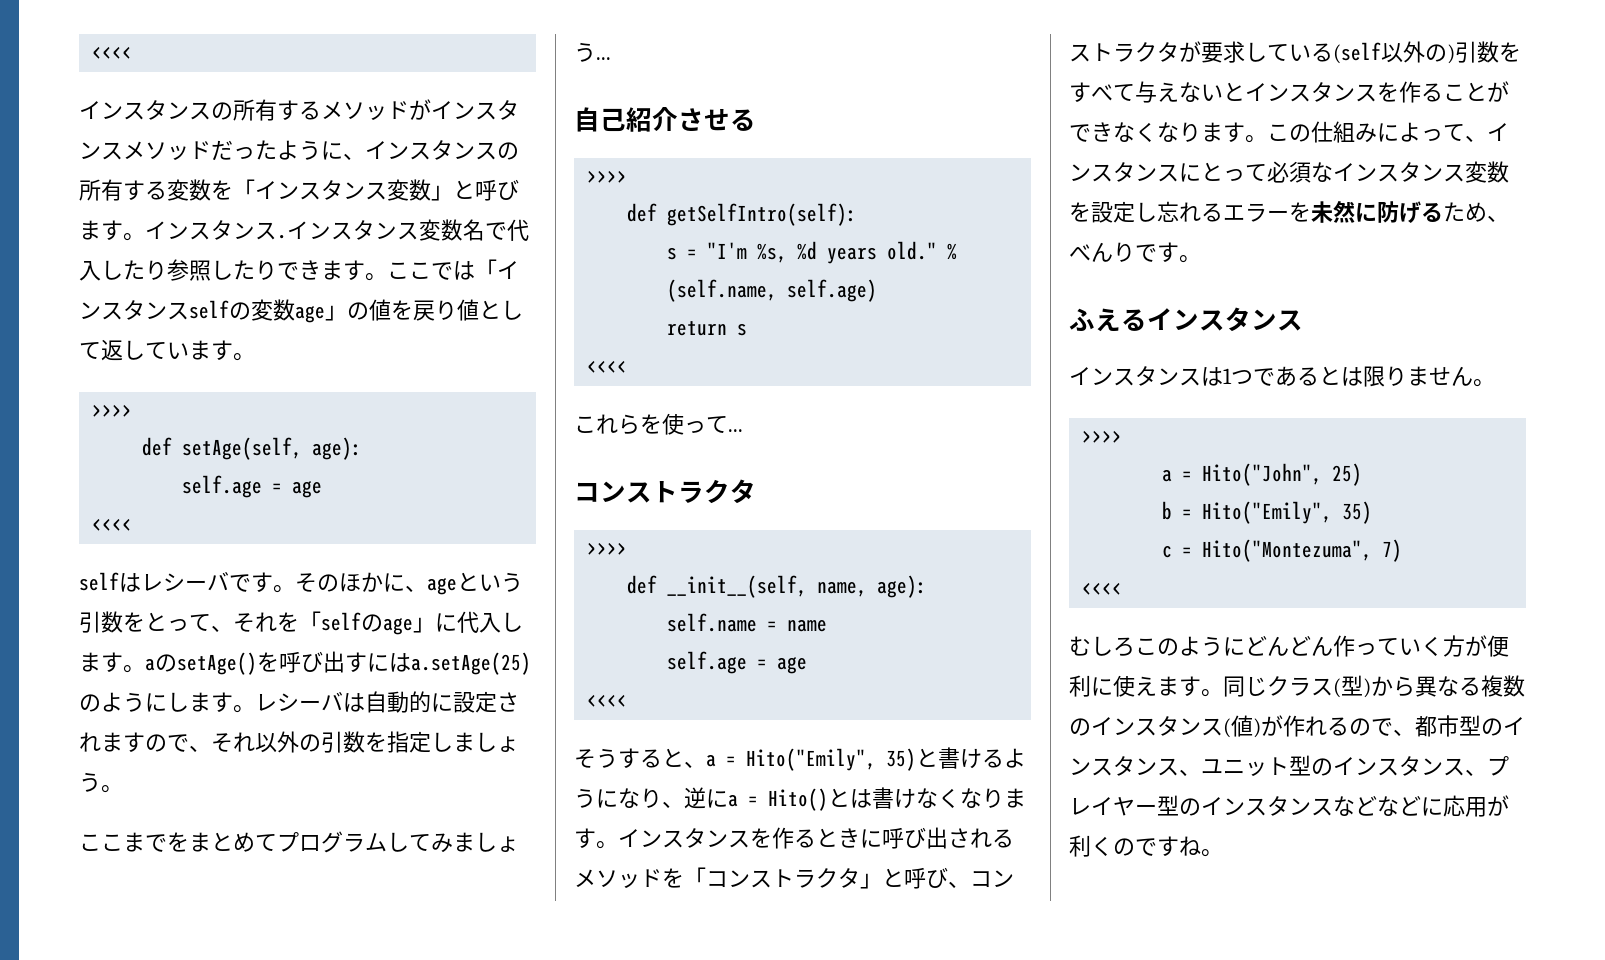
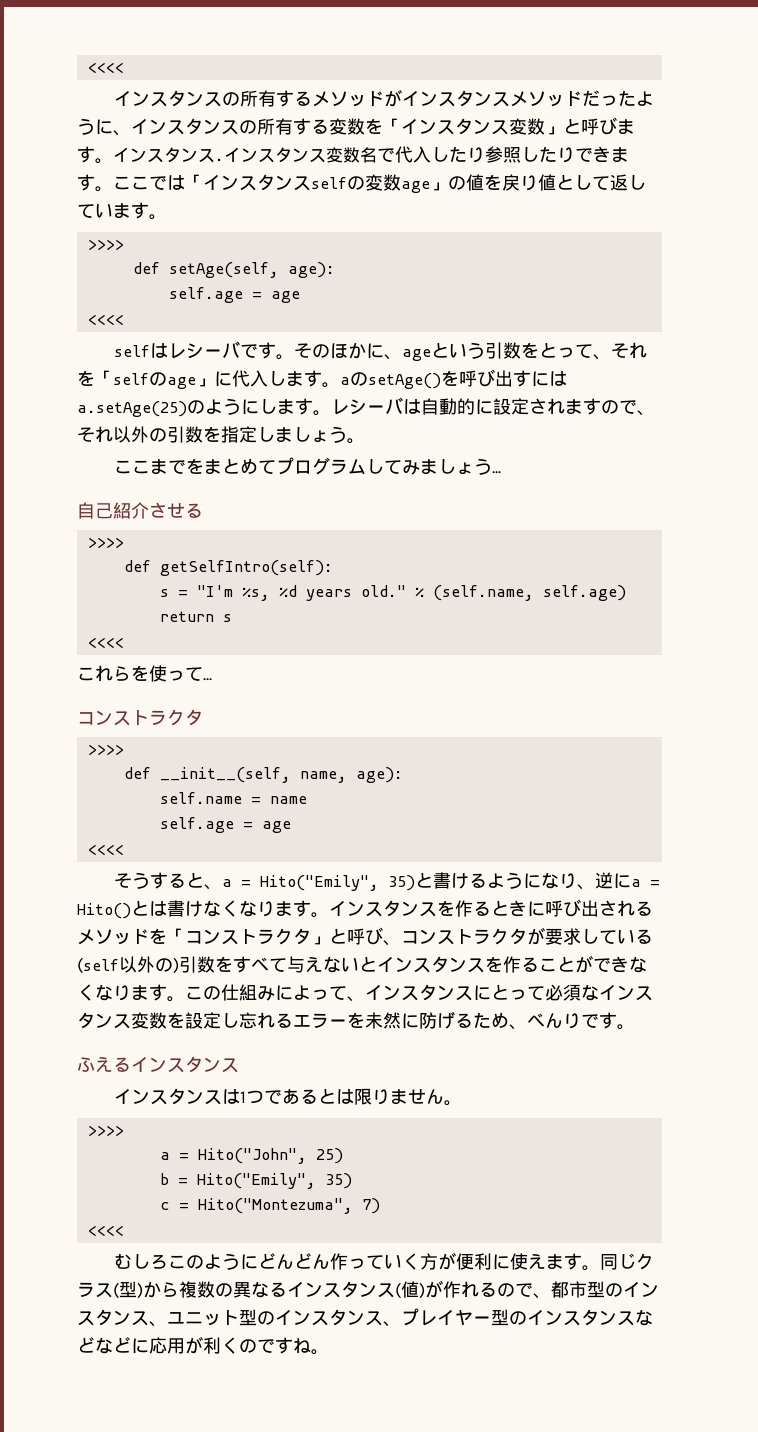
[1415,675,1525,697] [1069,718,1091,736] 異なる複数の -> [179,1281,287,1298] 複数の異なる

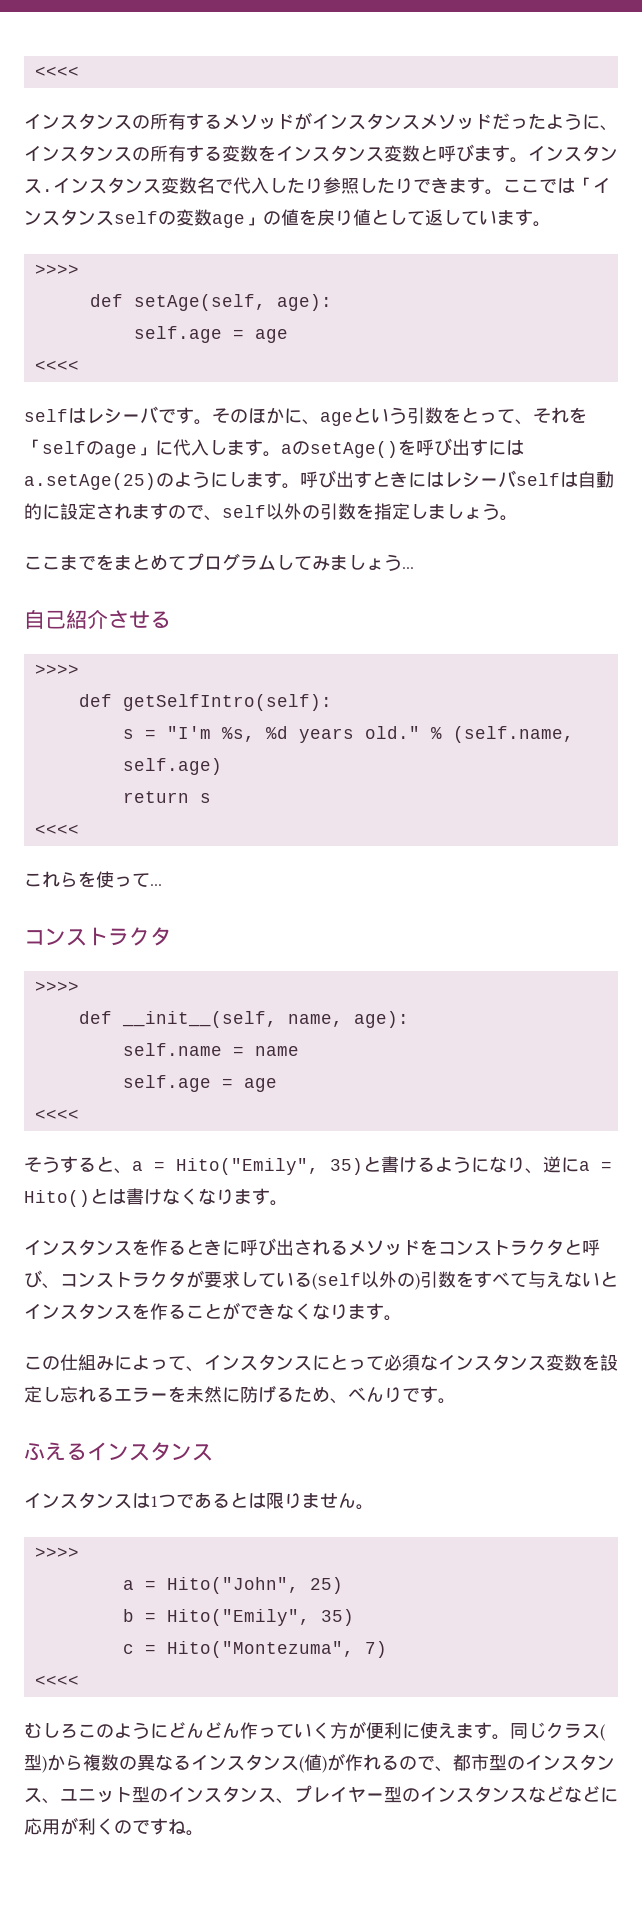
[383,118,563,135] 「インスタンス変数」 -> [276,145,420,162] インスタンス変数
[331,397,403,415] レシーバ -> [300,470,560,488] 呼び出すときにはレシーバself
[77,426,113,443] それ -> [222,505,266,518] self
(329, 915) none -> (288, 1203) //
[167,928,329,945] 「コンストラクタ」 -> [438,1239,564,1256] コンストラクタ
(185, 999) none -> (402, 1318) //

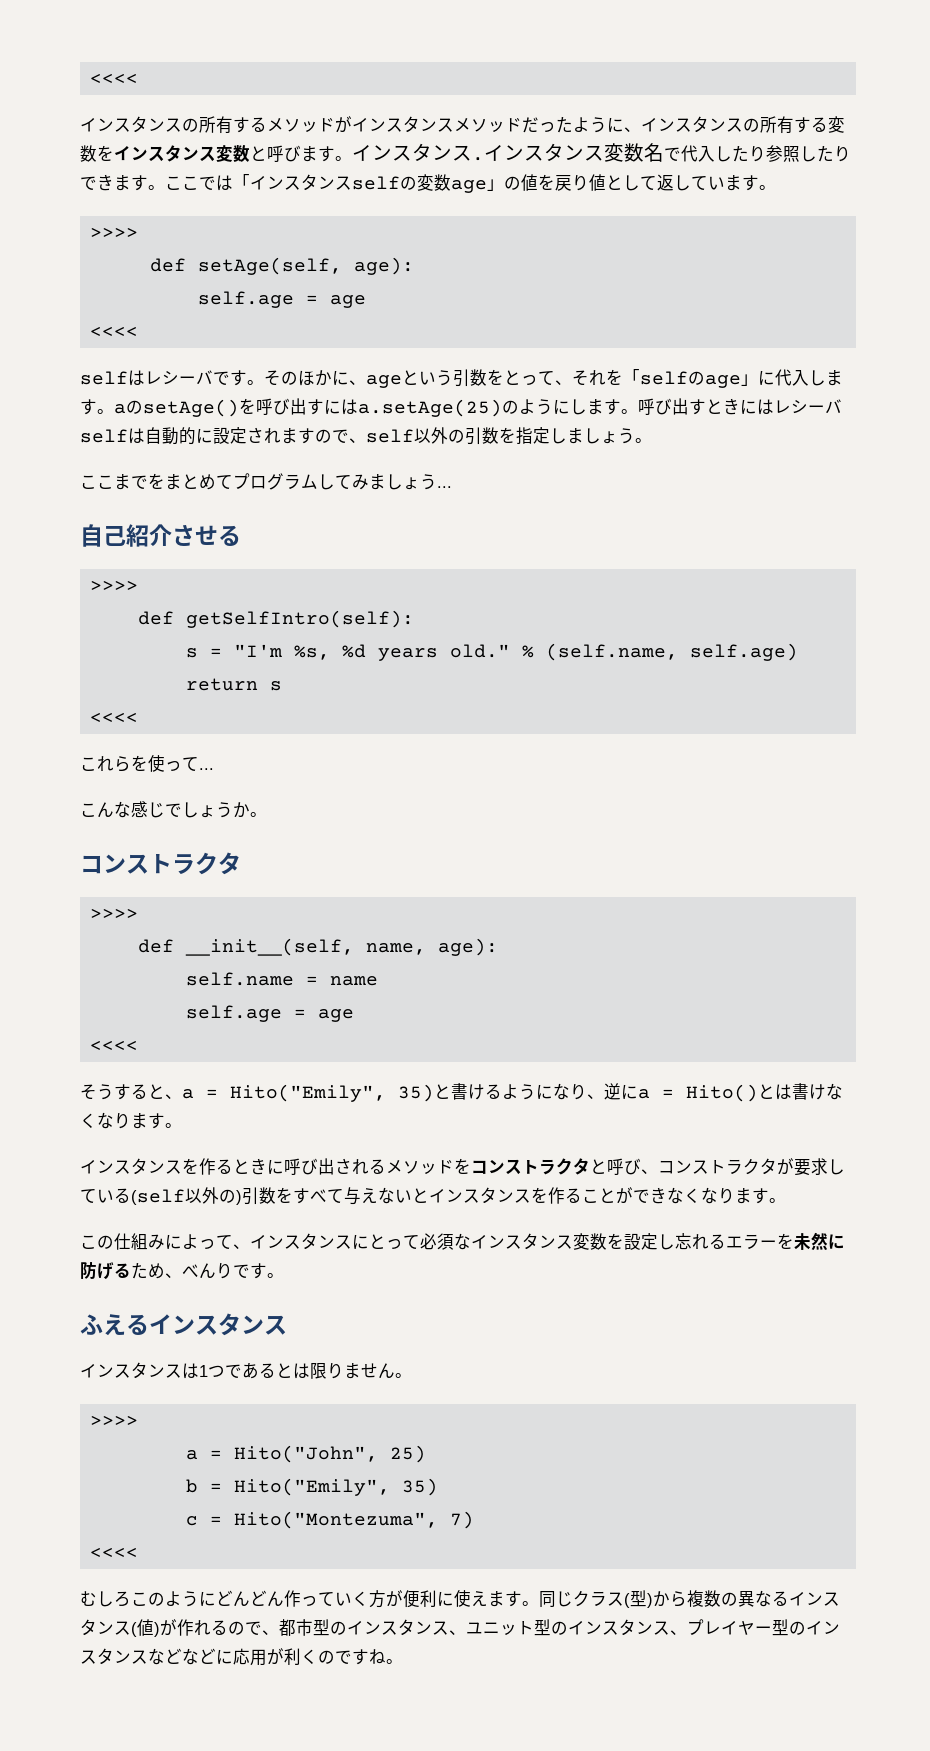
(162, 885) none -> [80,801,267,818] // こんな感じでしょうか。

